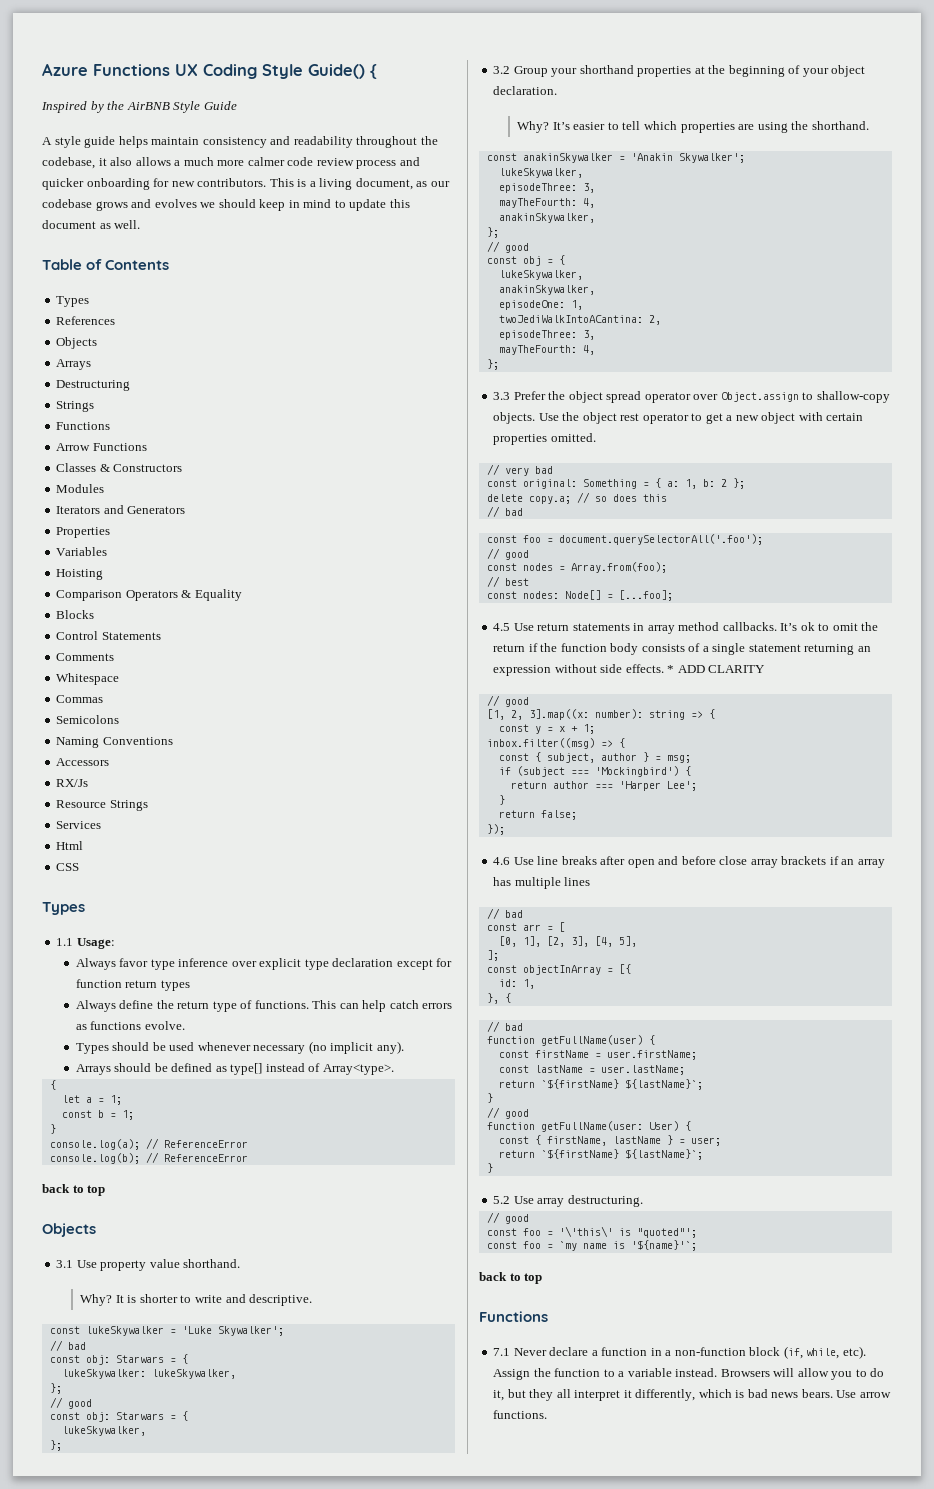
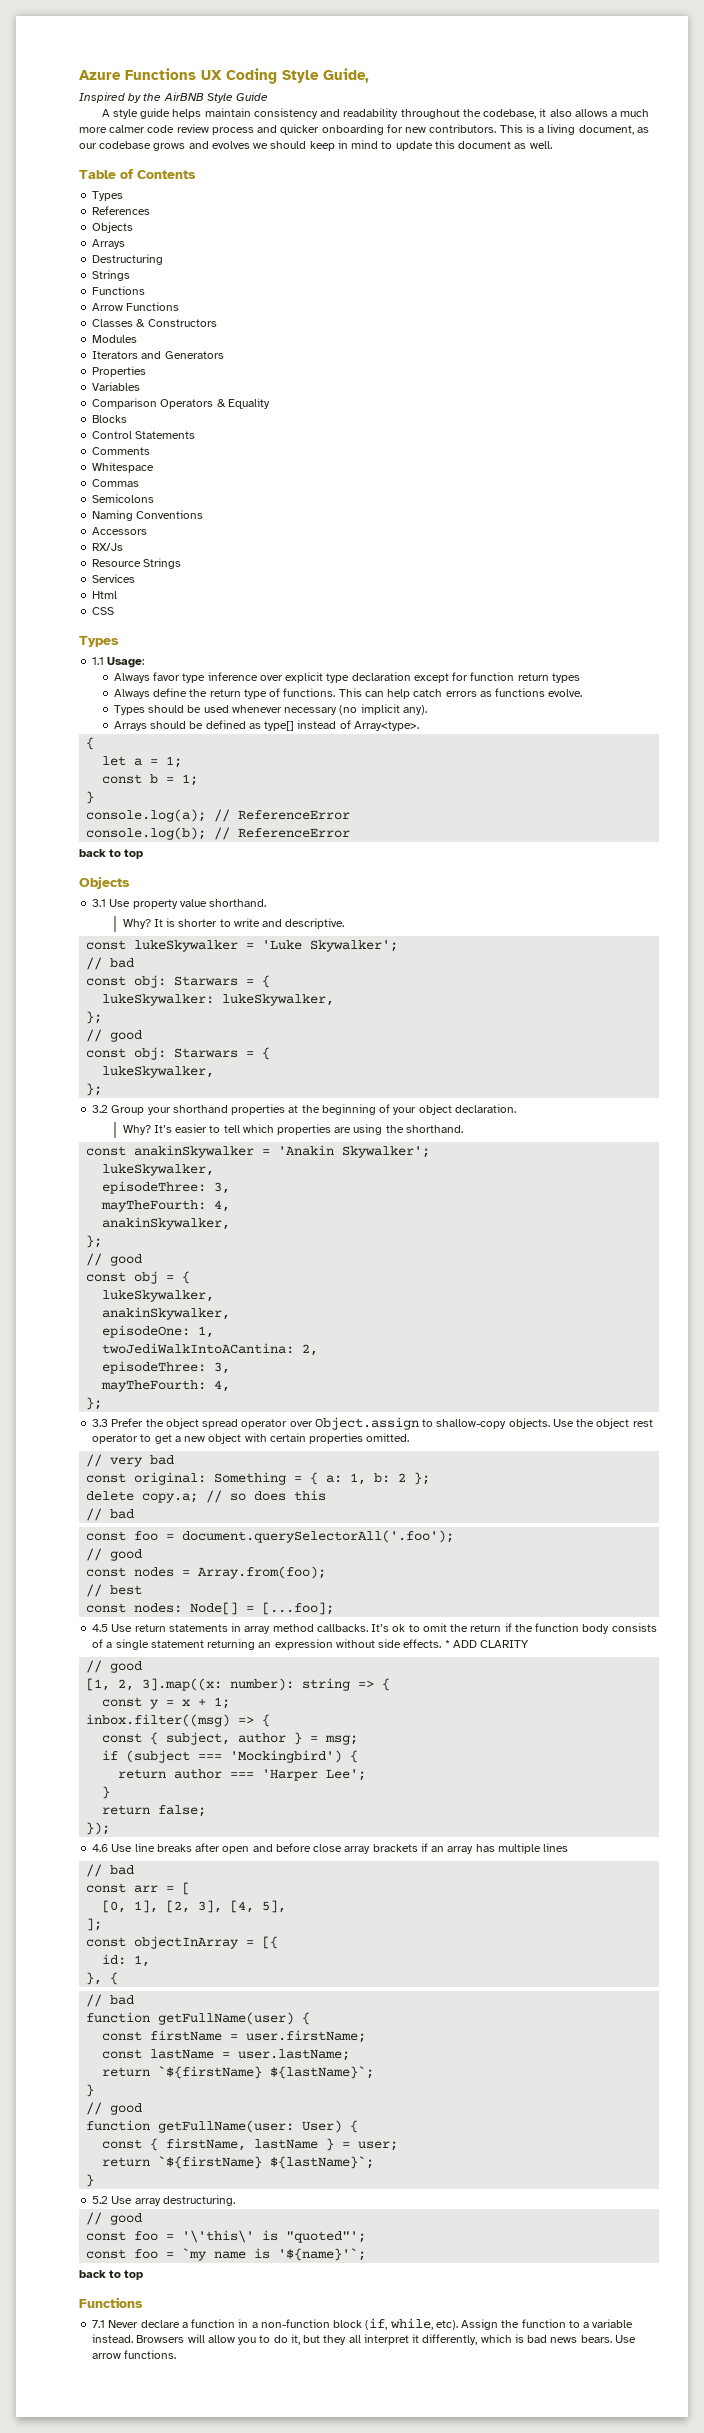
[308,64,377,79] Guide() { -> [323,68,369,83] Guide,
[56,569,104,580] // Hoisting -> (141, 386) none

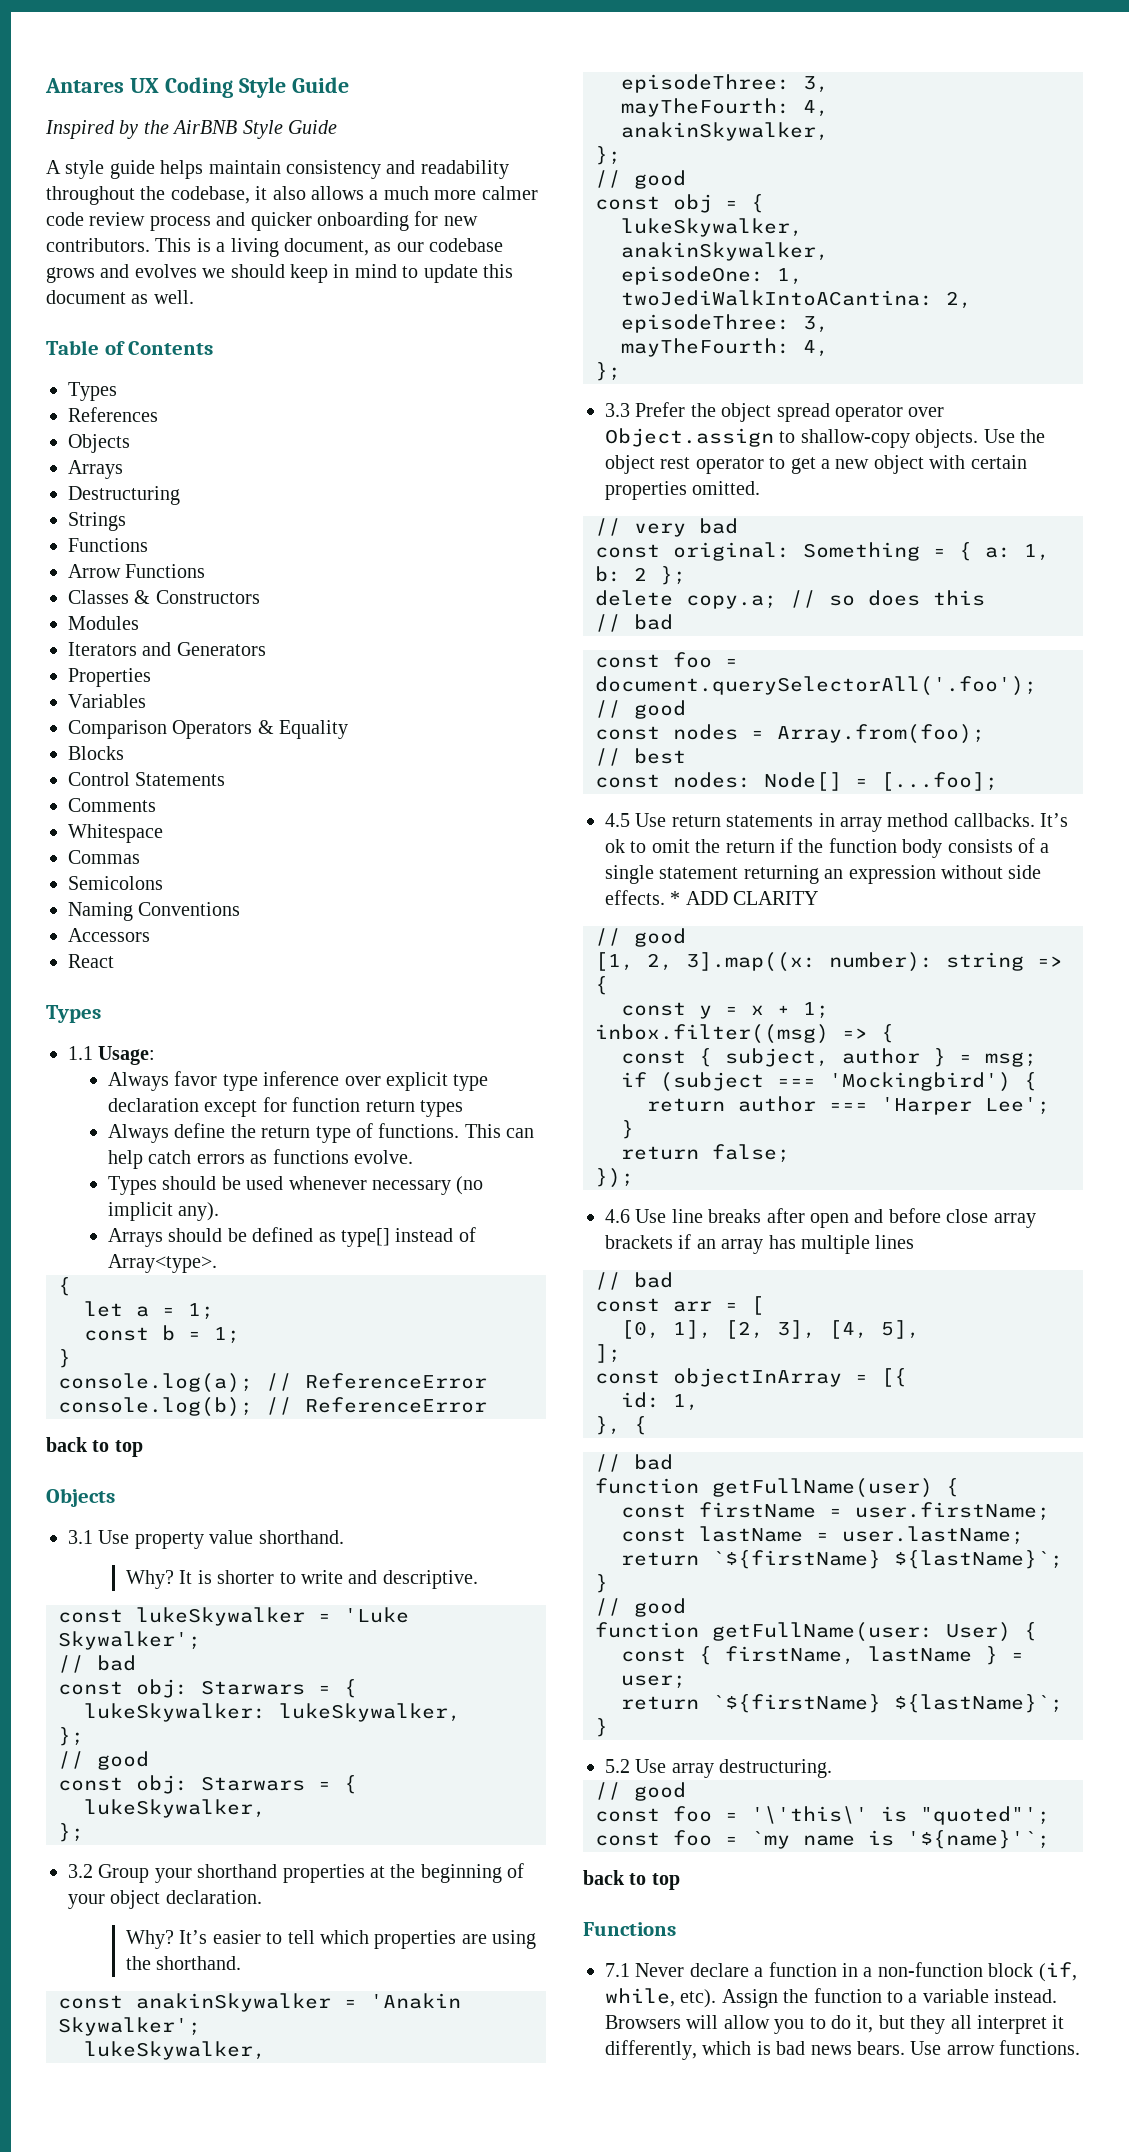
[79,68,196,80] Azure Functions -> [45,78,124,93] Antares
[323,68,369,83] Guide, -> [291,77,349,93] Guide
[92,543,124,551] [92,558,182,569] [92,574,136,583] [92,591,118,599] [92,607,115,615] RX/Js // Resource Strings // Services // Html // CSS -> [68,954,114,968] React

